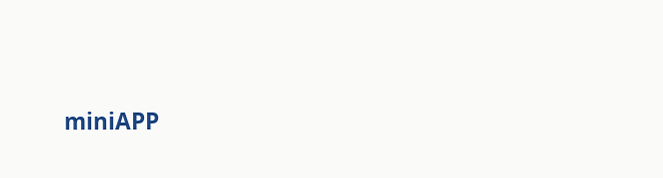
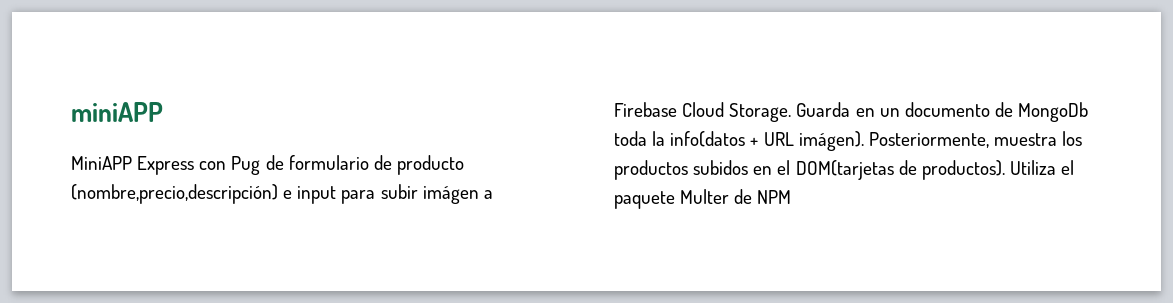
(160, 120) none -> [71,155,464,175] [71,184,493,204] [614,102,1089,122] [614,131,1083,151] [614,160,1075,180] [614,189,792,209] // MiniAPP Express con Pug de formulario de producto (nombre,precio,descripción) e input para subir imágen a Firebase Cloud Storage. Guarda en un documento de MongoDb toda la info(datos + URL imágen). Posteriormente, muestra los productos subidos en el DOM(tarjetas de productos). Utiliza el paquete Multer de NPM

